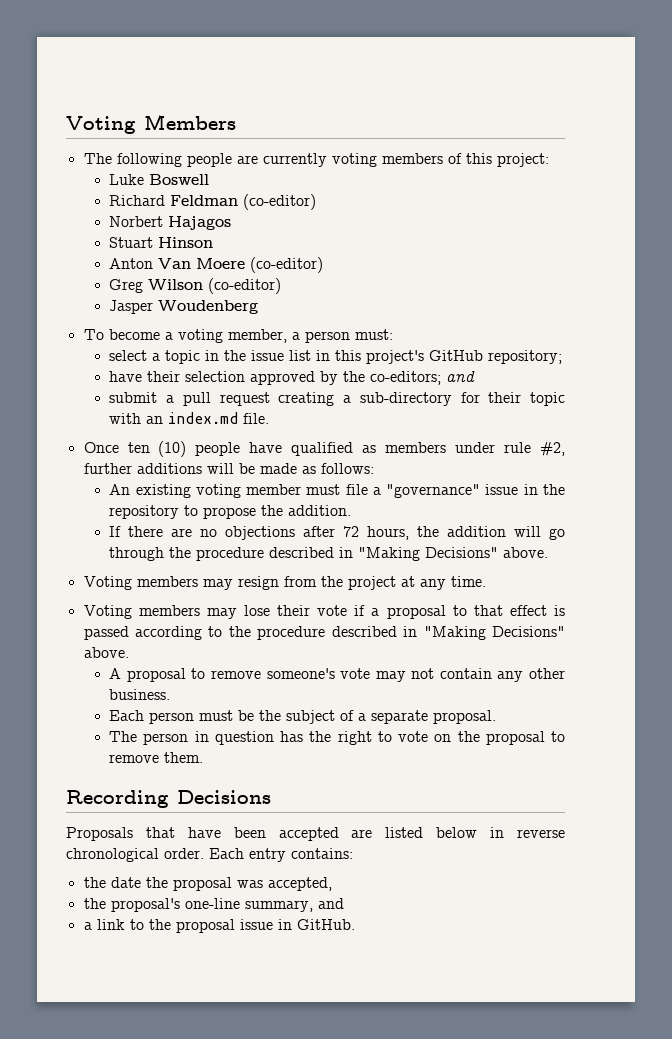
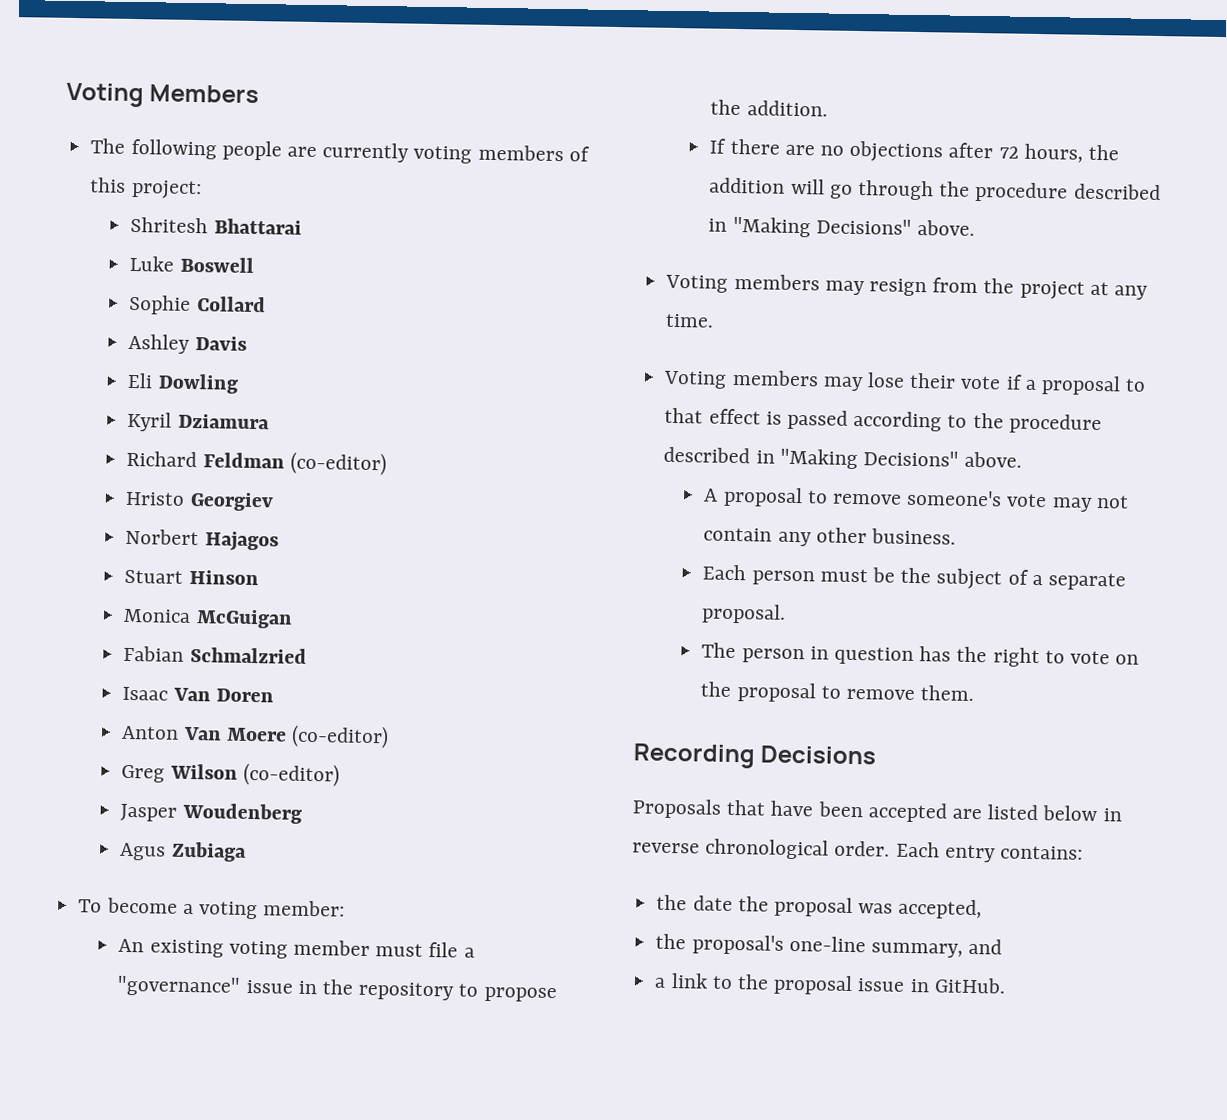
(549, 160) none -> [130,216,302,235] // Shritesh Bhattarai
(210, 179) none -> [129,294,266,315] [128,333,247,354] [127,372,239,394] [127,411,270,432] // Sophie Collard // Ashley Davis // Eli Dowling // Kyril Dziamura
(317, 202) none -> [125,491,274,512] // Hristo Georgiev
(214, 242) none -> [123,608,293,629] [123,645,307,664] [122,686,274,703] // Monica McGuigan // Fabian Schmalzried // Isaac Van Doren
(259, 307) none -> [119,841,247,862] // Agus Zubiaga
[227,329,393,343] [109,350,563,364] [109,371,476,385] [109,392,566,406] [109,412,270,424] [83,441,565,457] [83,463,374,474] member, a person must: // select a topic in the issue list in this project's GitHub repository; // have their selection approved by the co-editors; and // submit a pull request creating a sub-directory for their topic with an index.md file. // Once ten (10) people have qualified as members under rule #2, further additions will be made as follows: -> [263,900,346,917] member:

